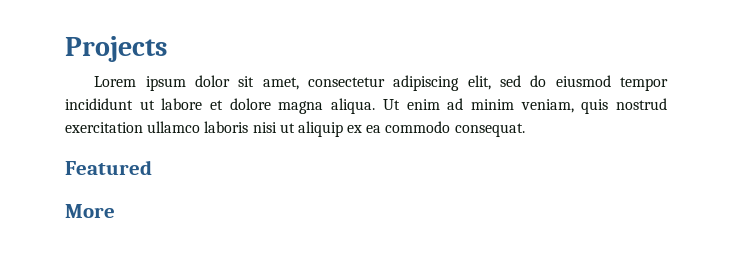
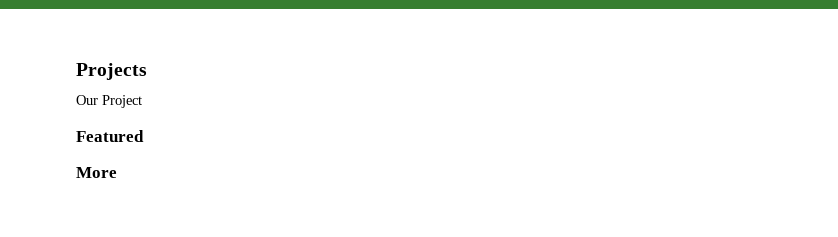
[94,75,668,91] [65,98,667,114] [65,121,525,137] Lorem ipsum dolor sit amet, consectetur adipiscing elit, sed do eiusmod tempor incididunt ut labore et dolore magna aliqua. Ut enim ad minim veniam, quis nostrud exercitation ullamco laboris nisi ut aliquip ex ea commodo consequat. -> [76,95,142,108] Our Project

